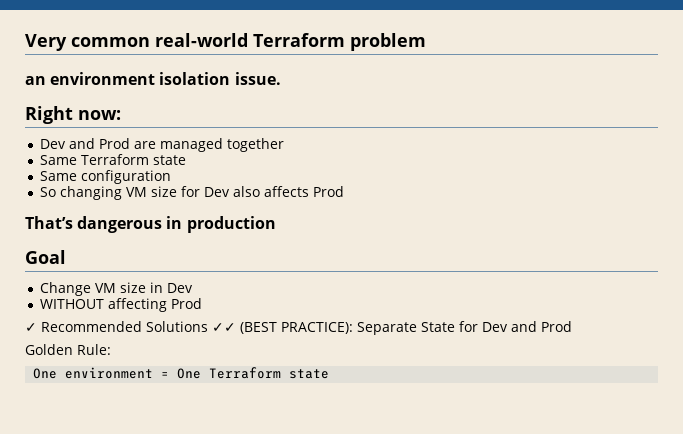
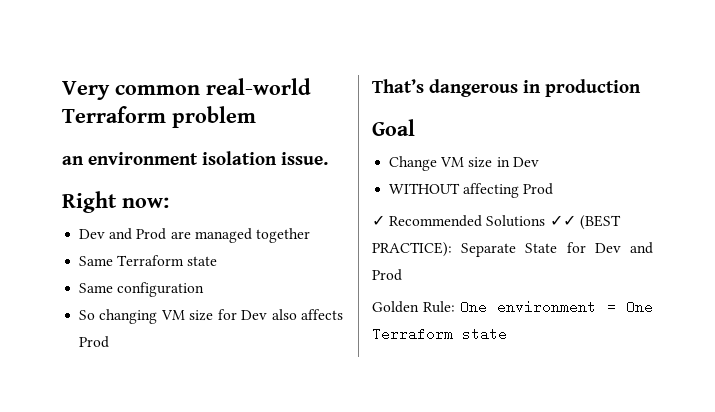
(111, 349) // -> (455, 307) none

